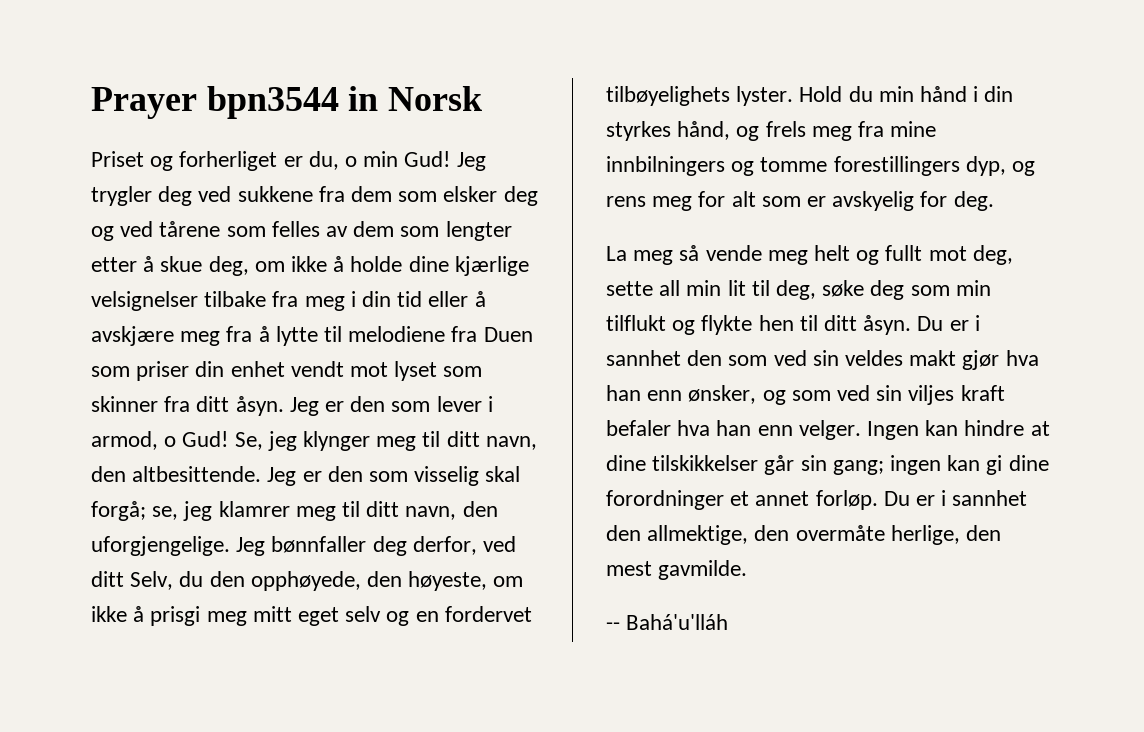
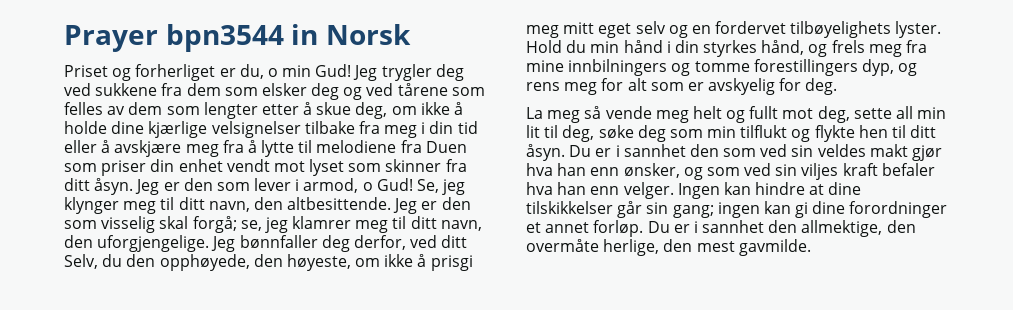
[606,614,729,630] // -- Bahá'u'lláh -> (811, 247) none

